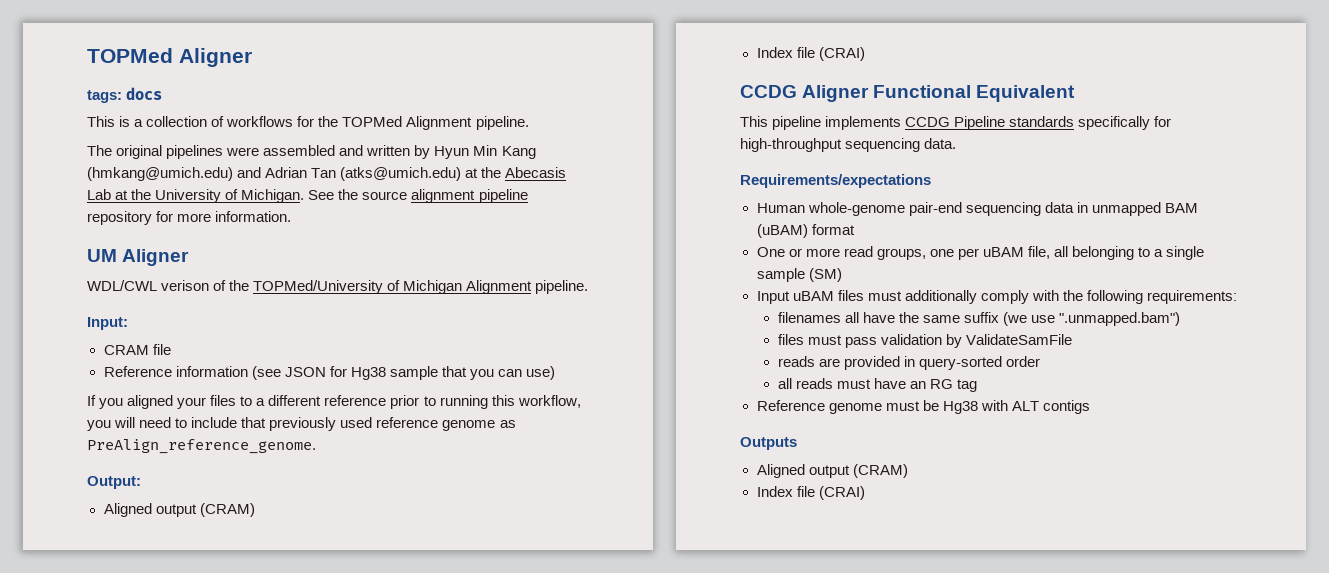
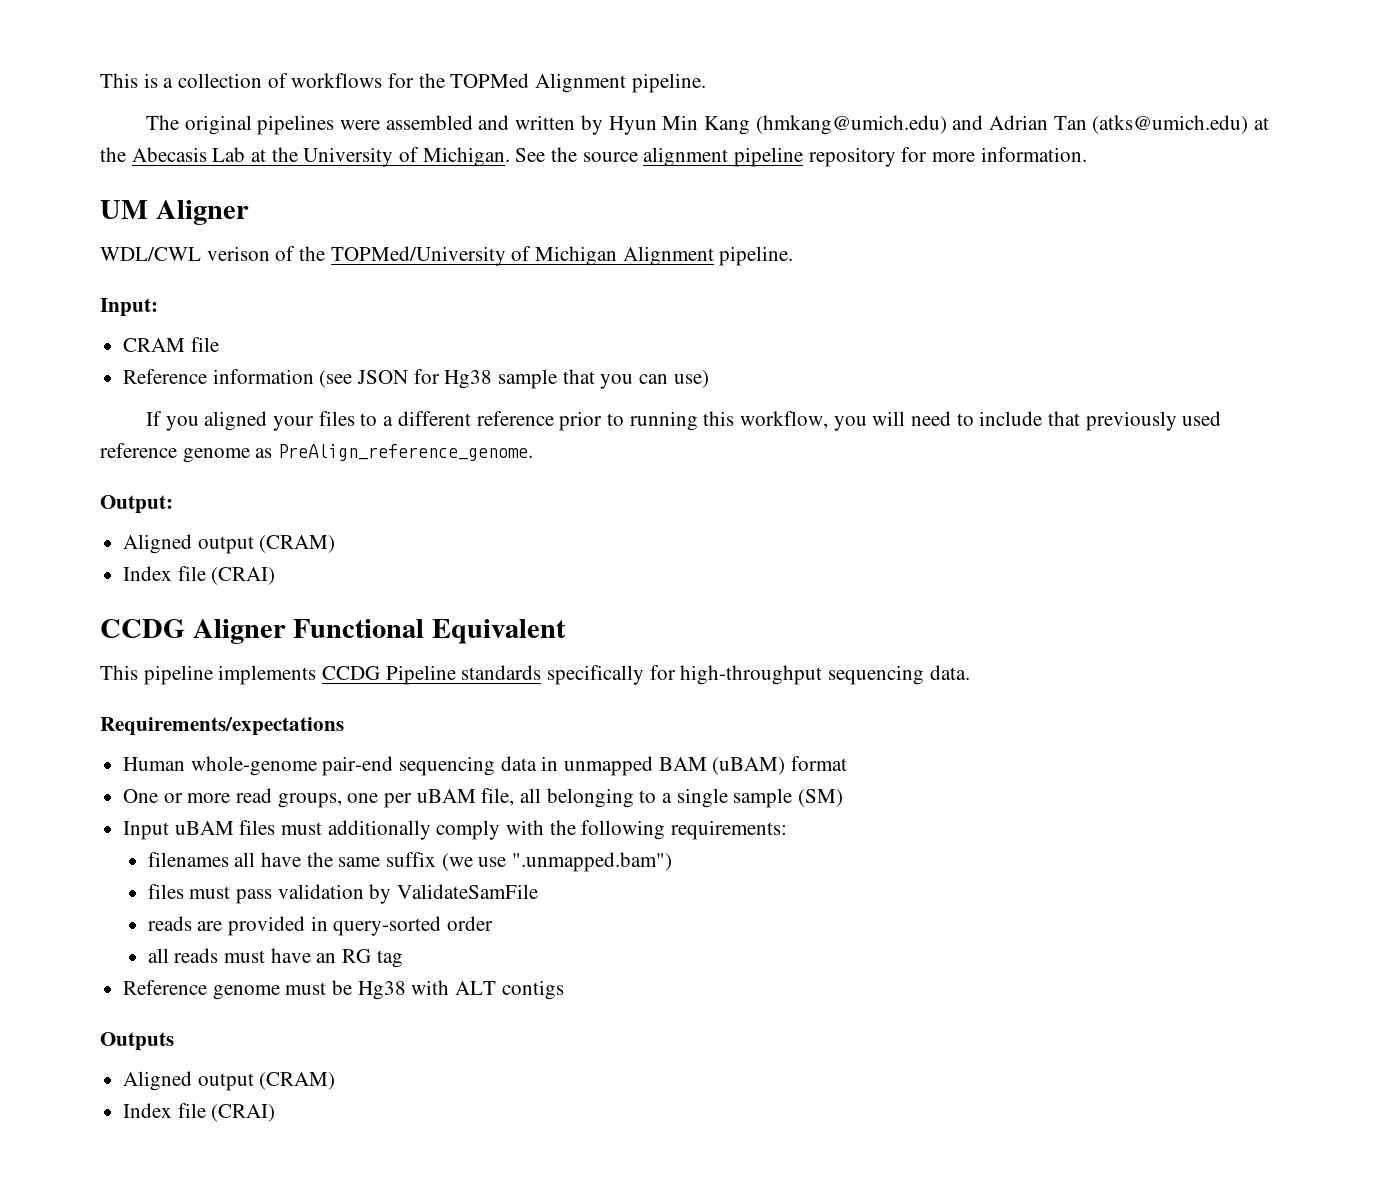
[87,48,252,67] [87,87,163,103] TOPMed Aligner // tags: docs // -> (100, 80) none

